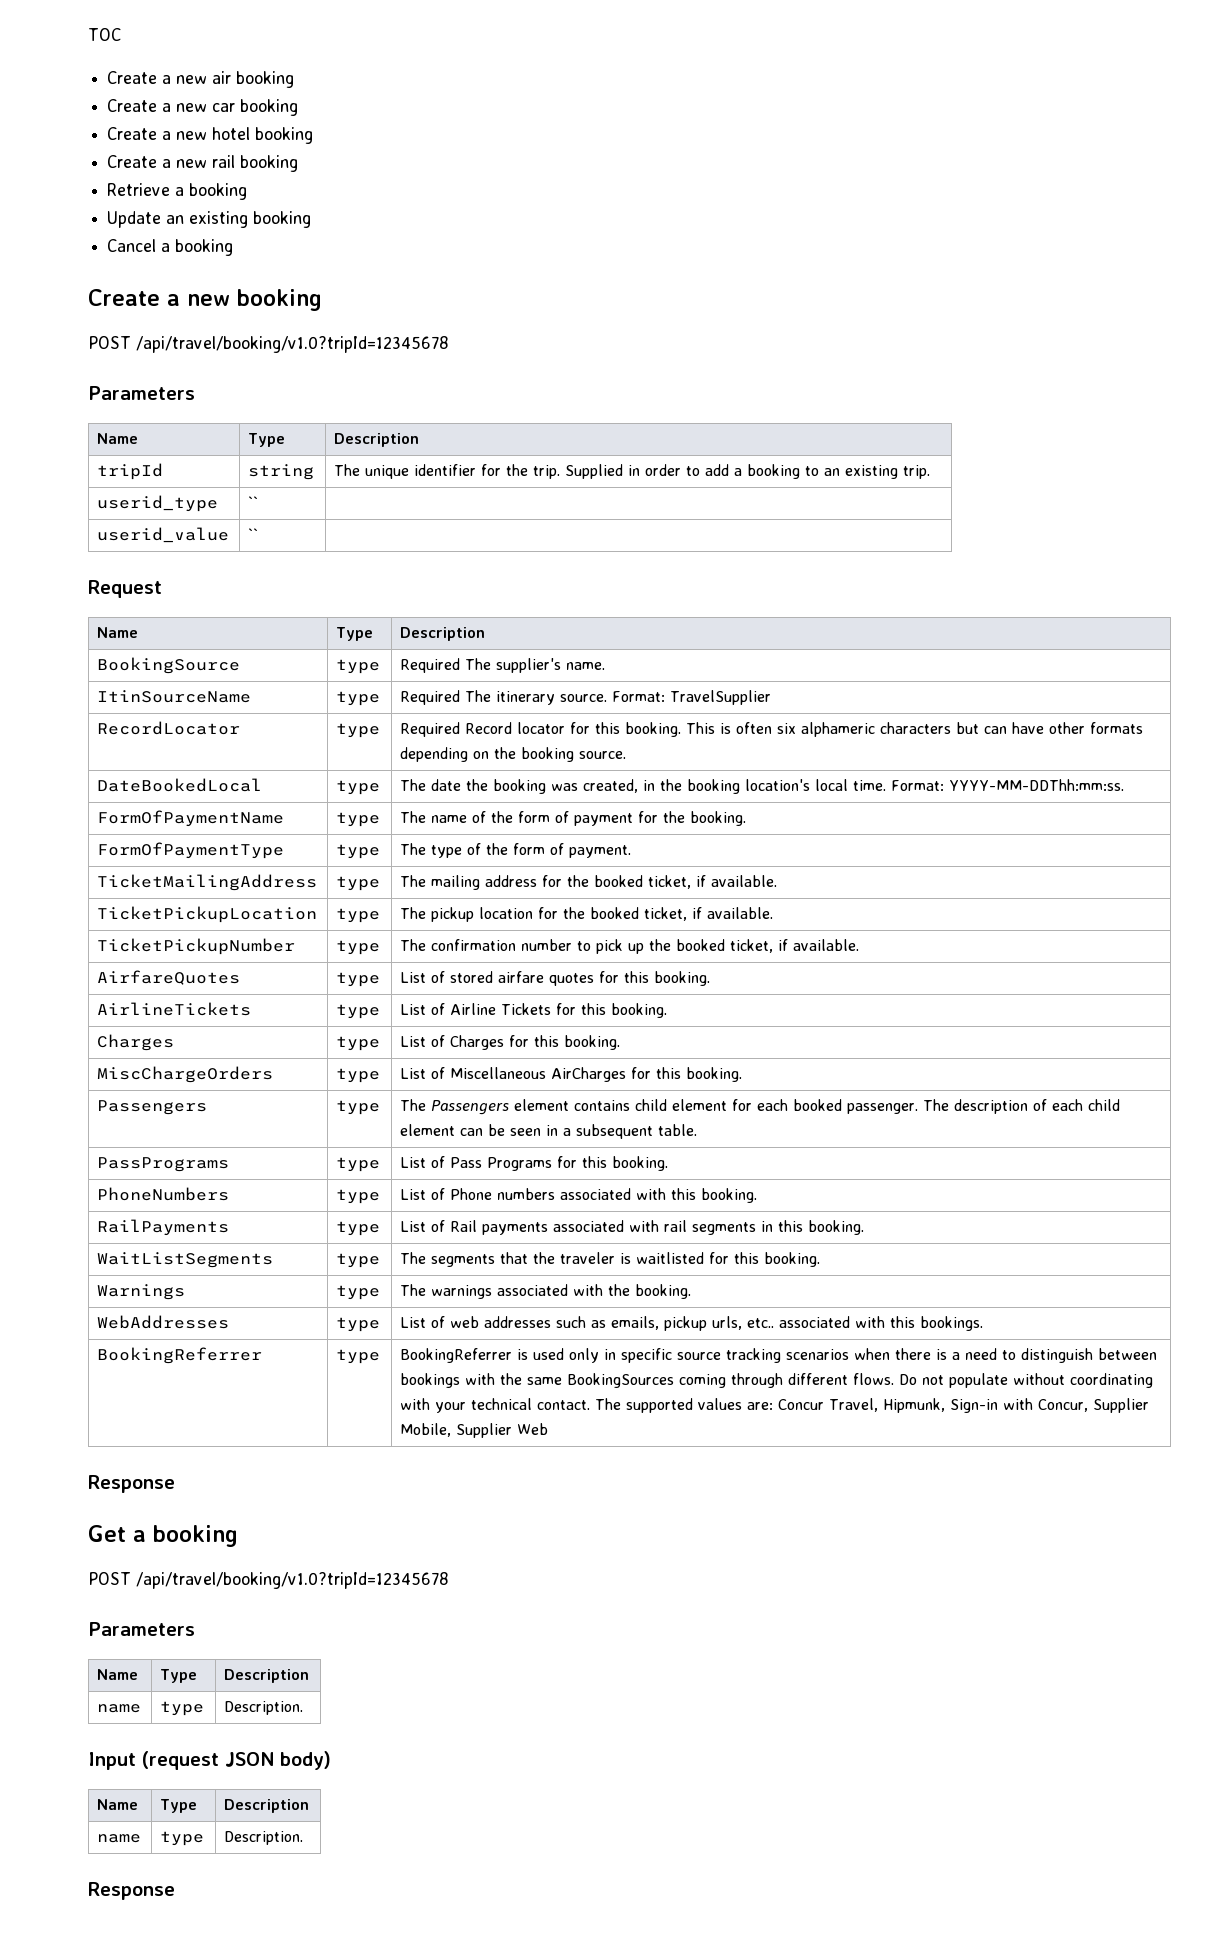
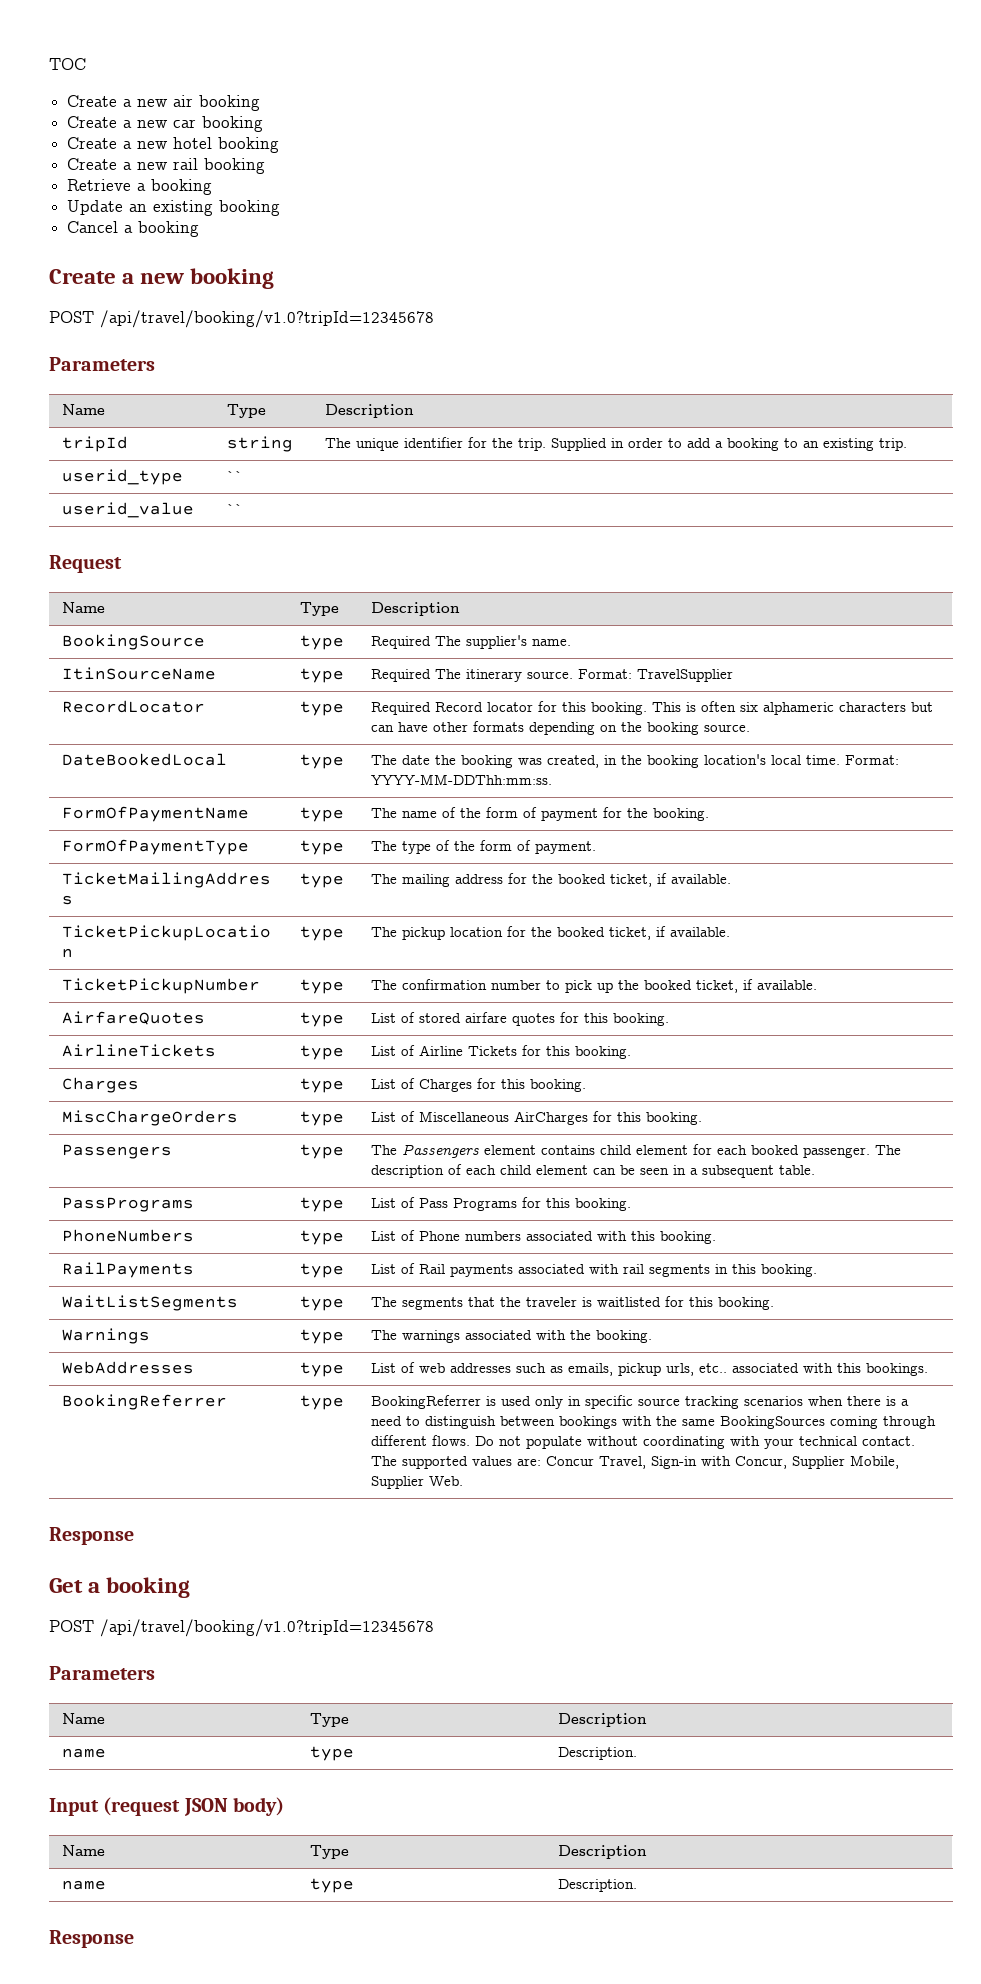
[883,1398,946,1413] Hipmunk, -> (646, 1462) none
[517,1423,549,1435] Web -> [428,1476,463,1486] Web.

